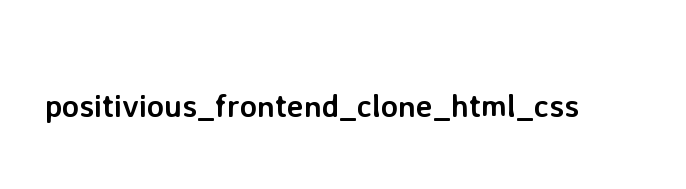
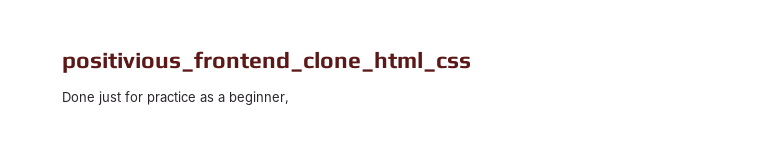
(579, 108) none -> [62,91,289,105] // Done just for practice as a beginner,

